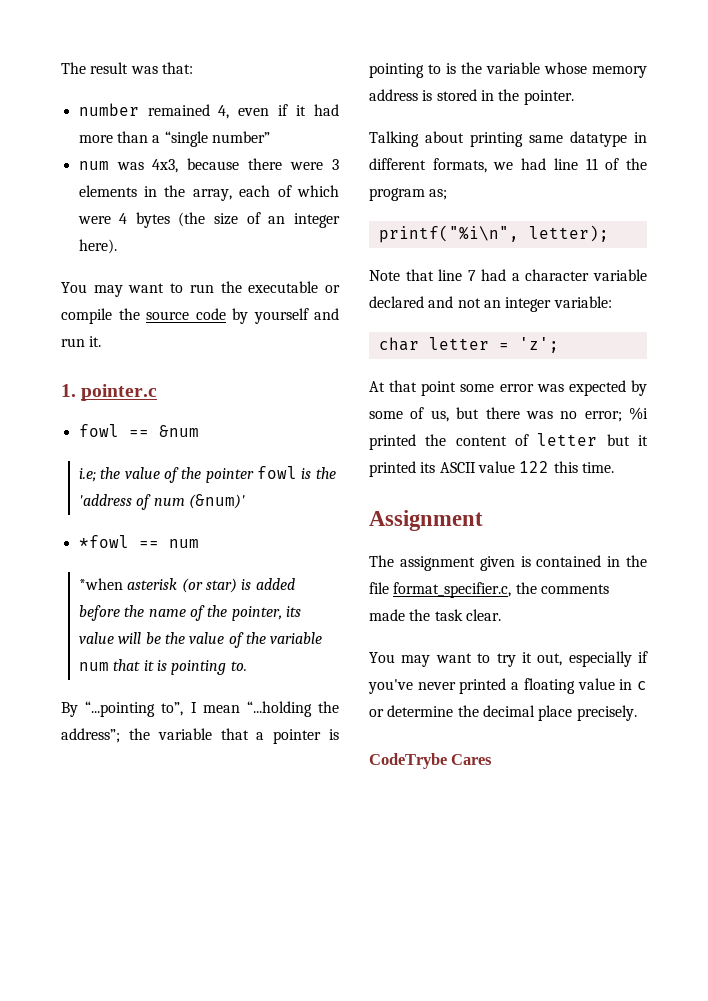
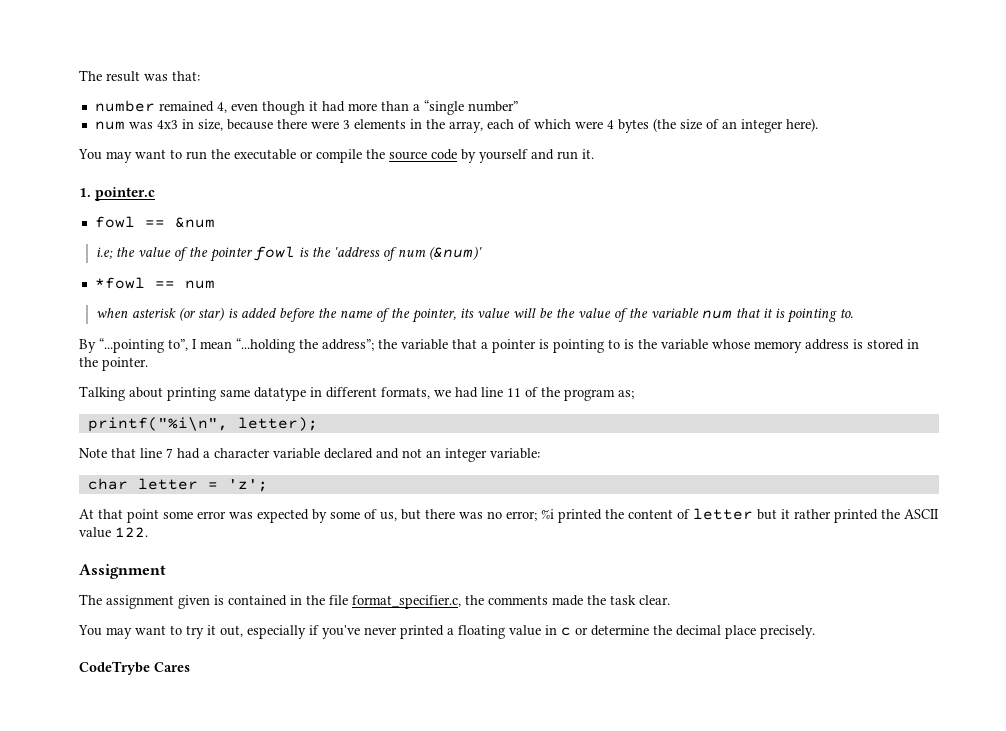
[278,104,289,116] if -> [261,101,305,115] though
[152,159,179,173] 4x3, -> [156,119,223,131] 4x3 in size,
[79,578,124,590] *when -> [96,308,129,318] when
[369,461,614,477] printed its ASCII value 122 this time. -> [794,509,939,523] [79,527,148,538] rather printed the ASCII value 122.

